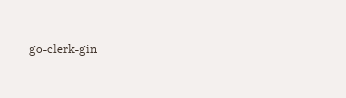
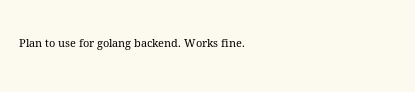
[29,44,97,56] go-clerk-gin -> [19,39,245,50] Plan to use for golang backend. Works fine.

